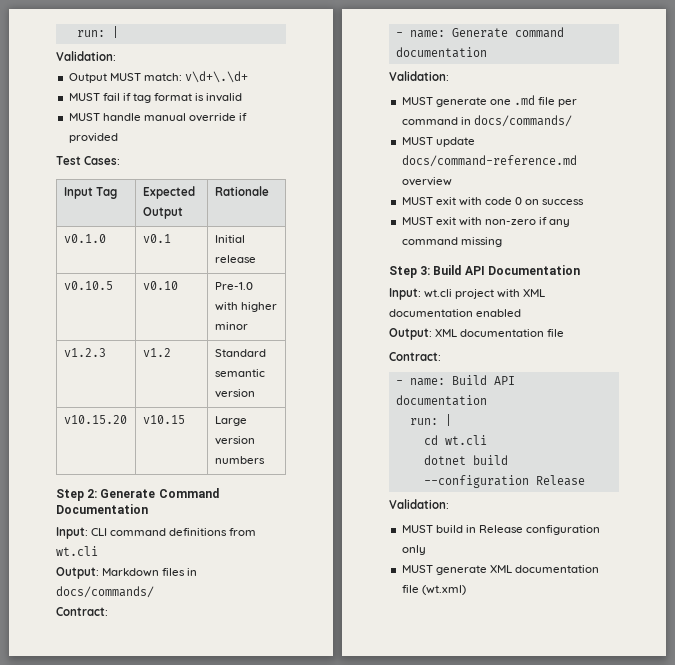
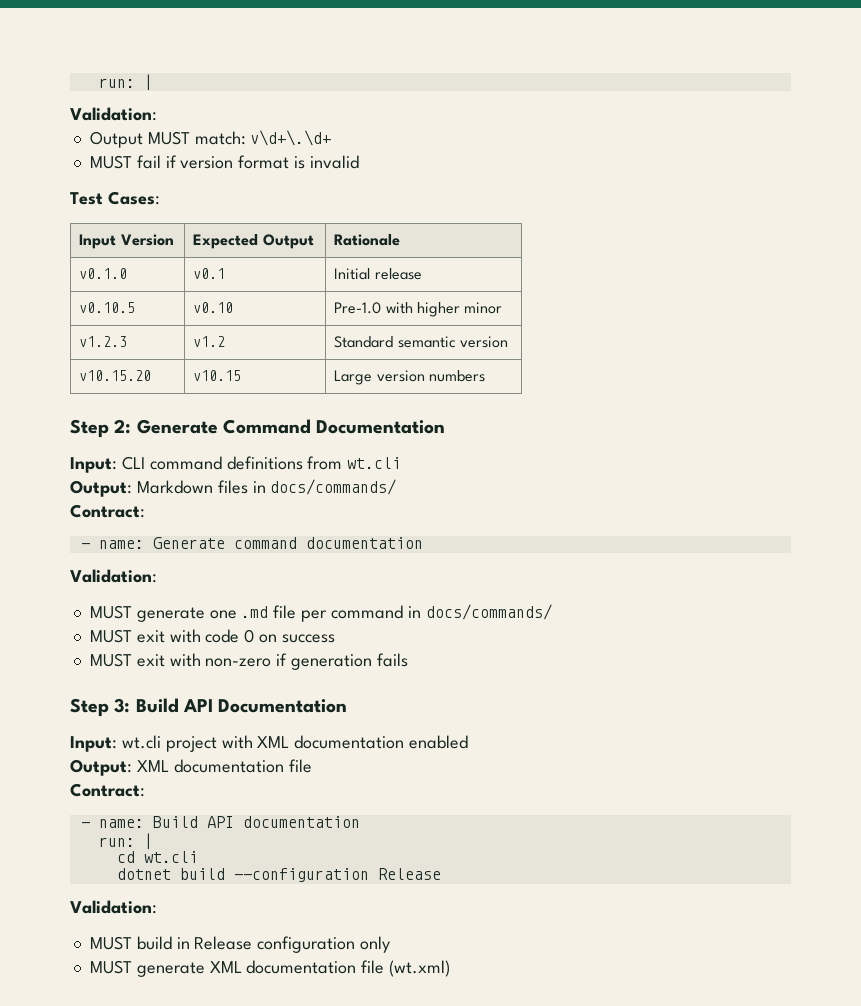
[132,93,151,103] tag -> [180,156,234,169] version
[68,113,248,122] [68,133,118,143] // MUST handle manual override if provided -> (359, 162) none
[95,187,117,199] Tag -> [120,234,174,246] Version
[401,137,475,147] [401,155,577,167] [401,177,452,186] // MUST update docs/command-reference.md overview -> (552, 612) none
[549,219,571,227] [401,237,502,247] any command missing -> [291,653,408,670] generation fails

